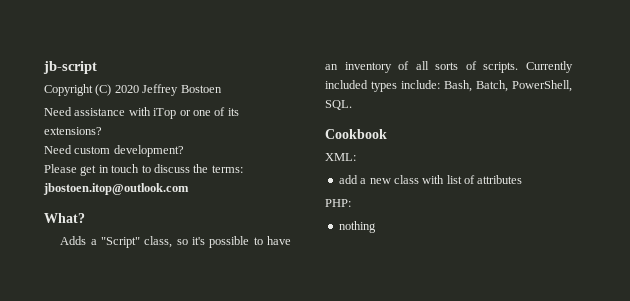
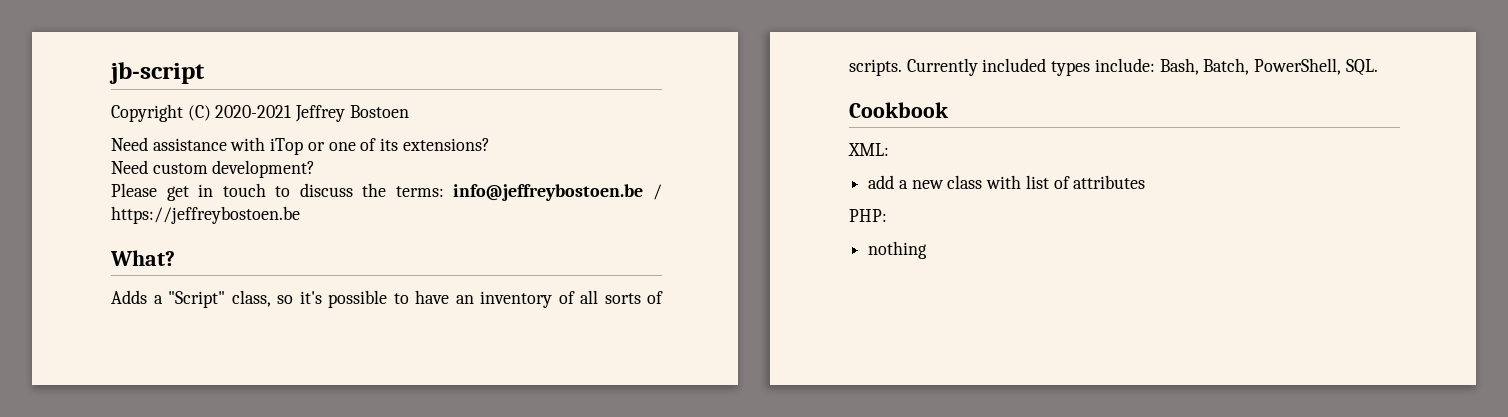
[114,85,139,93] 2020 -> [215,105,292,118] 2020-2021
[43,183,189,195] jbostoen.itop@outlook.com -> [453,184,662,201] [111,206,300,224] info@jeffreybostoen.be / https://jeffreybostoen.be

